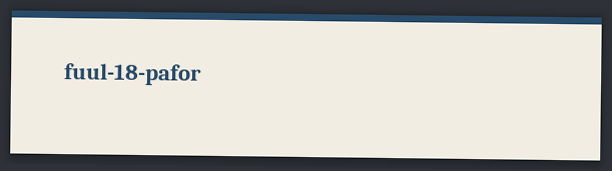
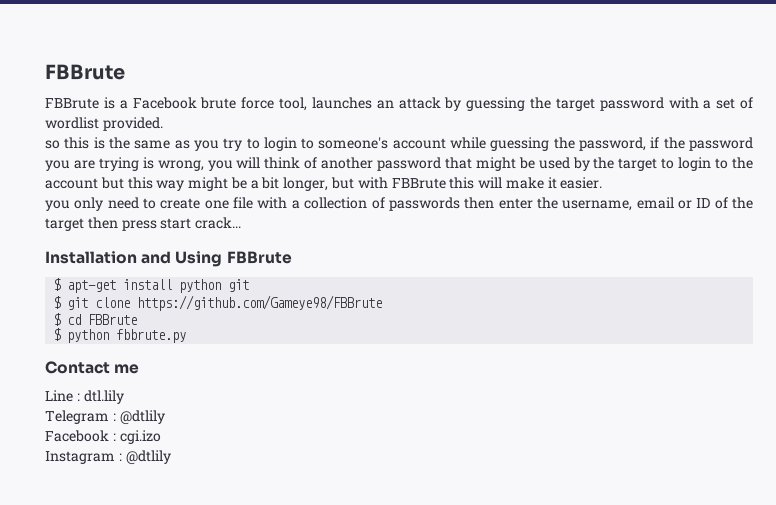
[63,63,202,86] fuul-18-pafor -> [45,64,125,80] [45,97,754,111] [45,117,163,131] [45,137,753,151] [45,157,754,171] [45,177,603,191] [45,197,754,211] [45,217,242,231] [45,251,292,267] [53,278,250,293] [53,295,383,311] [53,313,138,326] [53,328,187,343] [45,361,140,374] [45,390,124,404] [45,410,165,425] [45,430,161,444] [45,450,171,465] FBBrute // FBBrute is a Facebook brute force tool, launches an attack by guessing the target password with a set of wordlist provided. // so this is the same as you try to login to someone's account while guessing the password, if the password you are trying is wrong, you will think of another password that might be used by the target to login to the account but this way might be a bit longer, but with FBBrute this will make it easier. // you only need to create one file with a collection of passwords then enter the username, email or ID of the target then press start crack... // Installation and Using FBBrute // $ apt-get install python git // $ git clone https://github.com/Gameye98/FBBrute // $ cd FBBrute // $ python fbbrute.py // Contact me // Line : dtl.lily // Telegram : @dtlily // Facebook : cgi.izo // Instagram : @dtlily

